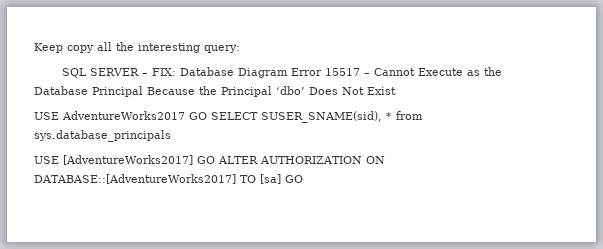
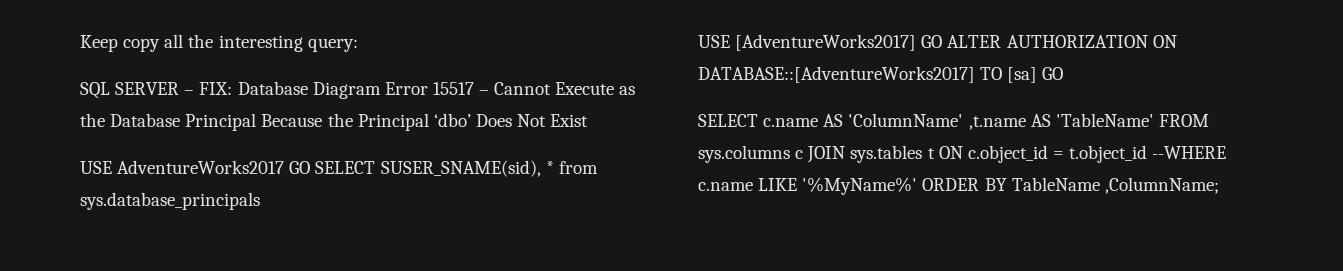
(303, 179) none -> [698,113,1209,130] [698,145,1227,163] [698,177,1219,195] // SELECT c.name AS 'ColumnName' ,t.name AS 'TableName' FROM sys.columns c JOIN sys.tables t ON c.object_id = t.object_id --WHERE c.name LIKE '%MyName%' ORDER BY TableName ,ColumnName;

